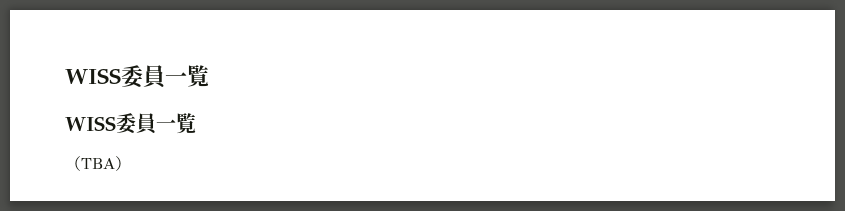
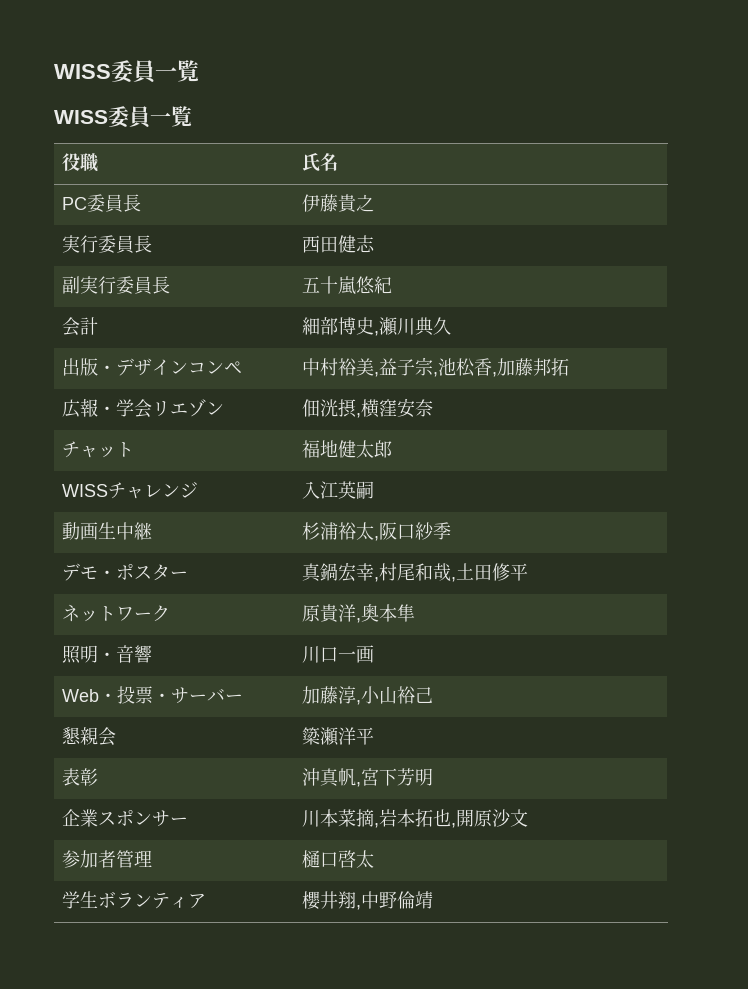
[65,156,131,171] // （TBA） -> [61,153,99,172] [301,153,338,172] [61,194,141,213] [301,194,374,213] [61,235,152,254] [301,235,375,253] [61,276,170,295] [301,276,392,295] [61,317,98,336] [301,317,451,336] [61,358,242,376] [301,357,569,377] [61,398,224,418] [301,398,433,418] [61,441,134,458] [301,440,392,458] [61,482,198,499] [301,481,374,499] [61,522,152,540] [301,522,451,541] [61,563,188,581] [301,563,528,582] [61,604,170,622] [301,604,415,623] [61,645,152,664] [301,645,374,663] [61,686,243,704] [301,686,433,705] [61,727,116,746] [301,727,374,746] [61,768,98,786] [301,768,433,787] [61,809,188,827] [301,809,528,828] [61,850,152,868] [301,850,374,868] [61,891,206,909] [301,891,433,910] // 役職 | 氏名 // PC委員長 | 伊藤貴之 // 実行委員長 | 西田健志 // 副実行委員長 | 五十嵐悠紀 // 会計 | 細部博史,瀬川典久 // 出版・デザインコンペ | 中村裕美,益子宗,池松香,加藤邦拓 // 広報・学会リエゾン | 佃洸摂,横窪安奈 // チャット | 福地健太郎 // WISSチャレンジ | 入江英嗣 // 動画生中継 | 杉浦裕太,阪口紗季 // デモ・ポスター | 真鍋宏幸,村尾和哉,土田修平 // ネットワーク | 原貴洋,奥本隼 // 照明・音響 | 川口一画 // Web・投票・サーバー | 加藤淳,小山裕己 // 懇親会 | 簗瀬洋平 // 表彰 | 沖真帆,宮下芳明 // 企業スポンサー | 川本菜摘,岩本拓也,開原沙文 // 参加者管理 | 樋口啓太 // 学生ボランティア | 櫻井翔,中野倫靖

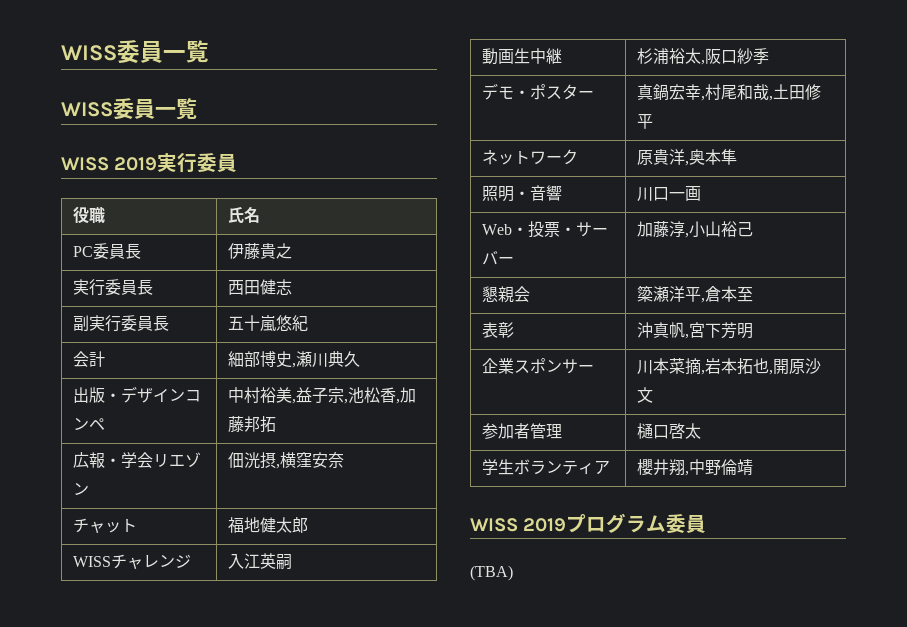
(192, 116) none -> [61,153,238,173] // WISS 2019実行委員
(374, 736) none -> [701,286,754,303] ,倉本至
(433, 900) none -> [470,513,707,533] [470,565,513,581] // WISS 2019プログラム委員 // (TBA)

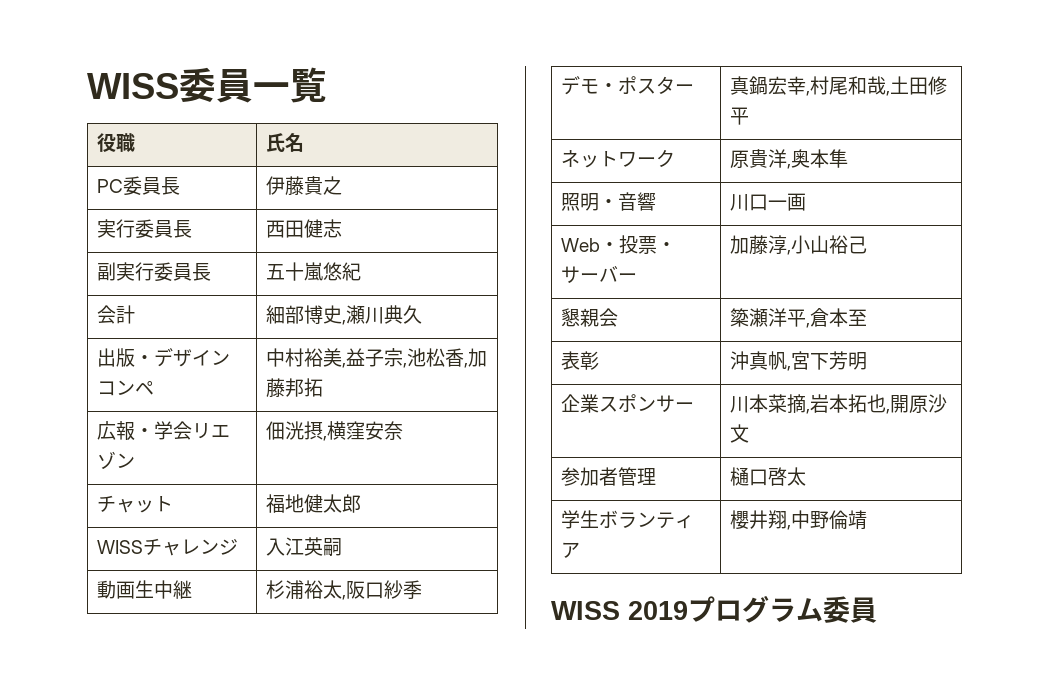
[61,40,209,63] [61,98,197,120] [61,153,238,173] WISS委員一覧 // WISS委員一覧 // WISS 2019実行委員 -> [87,67,327,103] WISS委員一覧
[470,565,513,581] // (TBA) -> (877, 610) none

